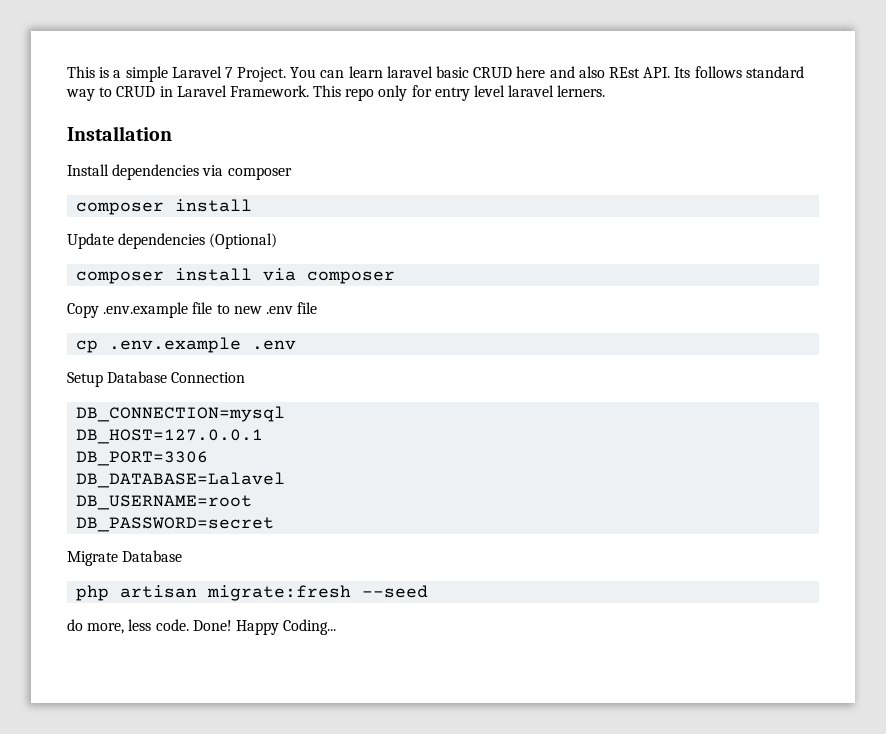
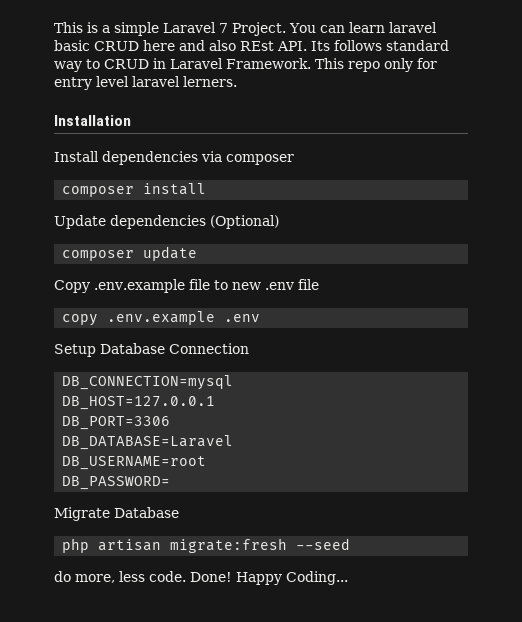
[175,268,396,284] install via composer -> [143,246,198,261] update
[76,340,99,353] cp -> [62,314,99,326] copy
[76,472,286,488] DB_DATABASE=Lalavel -> [62,435,234,450] DB_DATABASE=Laravel
[76,517,275,532] DB_PASSWORD=secret -> [62,476,171,490] DB_PASSWORD=

